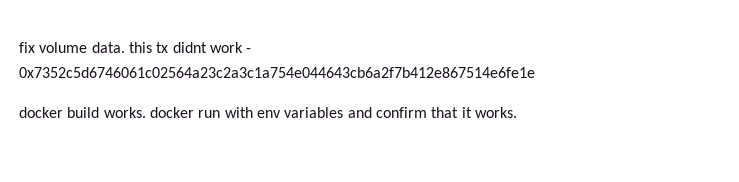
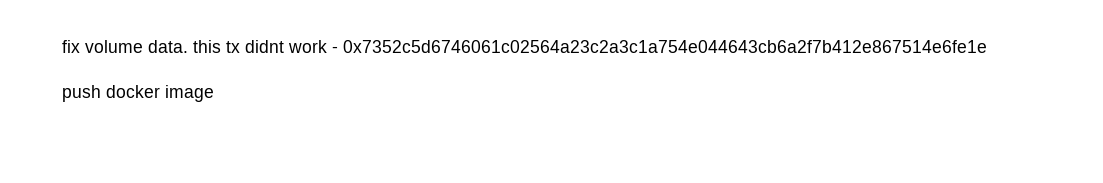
[19,107,517,118] docker build works. docker run with env variables and confirm that it works. -> [62,85,214,102] push docker image

